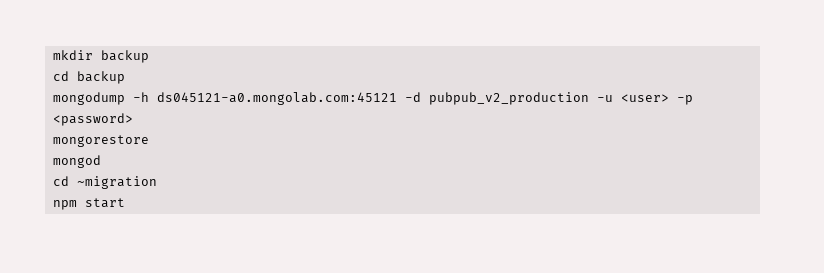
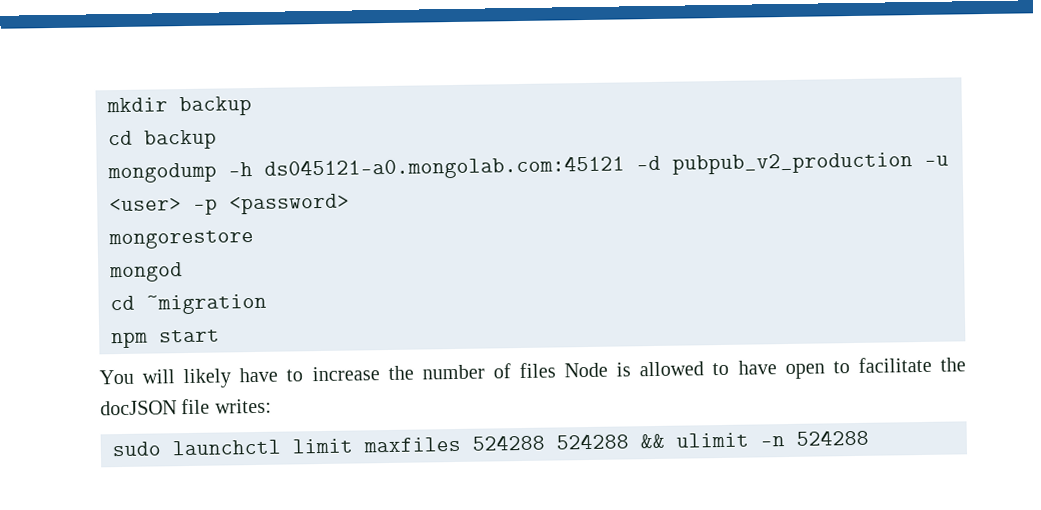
(125, 203) none -> [99,356,966,389] [100,398,272,416] [112,429,869,457] // You will likely have to increase the number of files Node is allowed to have open to facilitate the docJSON file writes: // sudo launchctl limit maxfiles 524288 524288 && ulimit -n 524288

